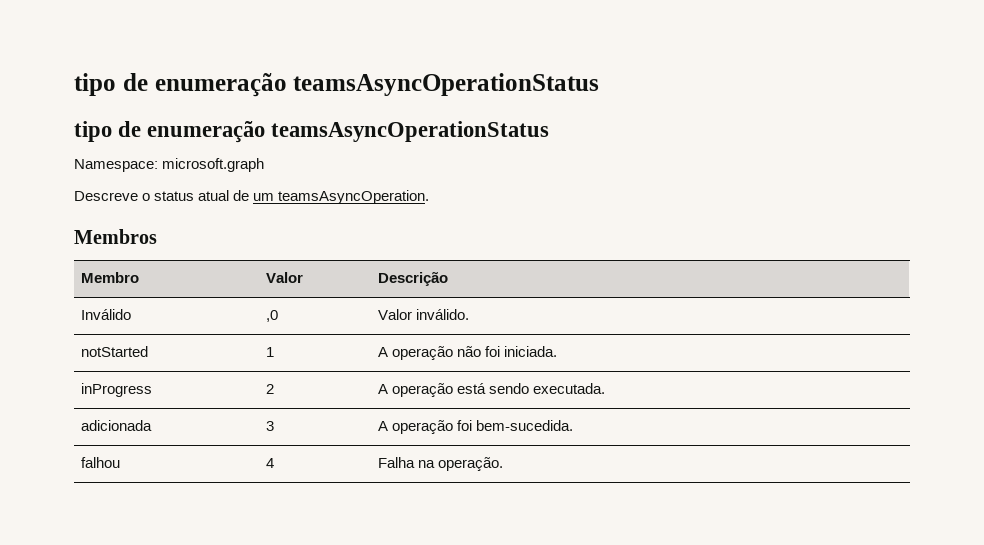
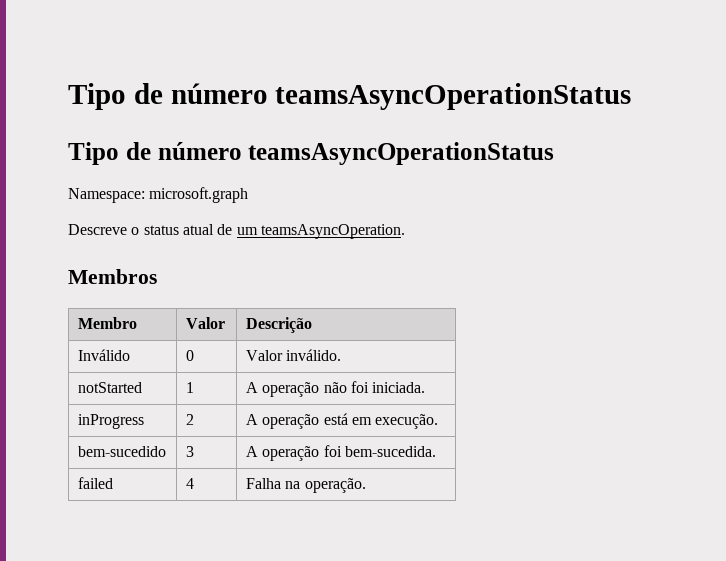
[74,73,600,97] [74,121,266,143] tipo de enumeração teamsAsyncOperationStatus // tipo de enumeração -> [68,83,632,110] [68,142,242,165] Tipo de número teamsAsyncOperationStatus // Tipo de número
[265,310,278,322] ,0 -> [185,350,194,361] 0
[488,383,605,394] [80,420,152,431] sendo executada. // adicionada -> [351,414,439,429] [77,446,166,457] em execução. // bem-sucedido
[80,457,120,468] falhou -> [77,477,113,489] failed

